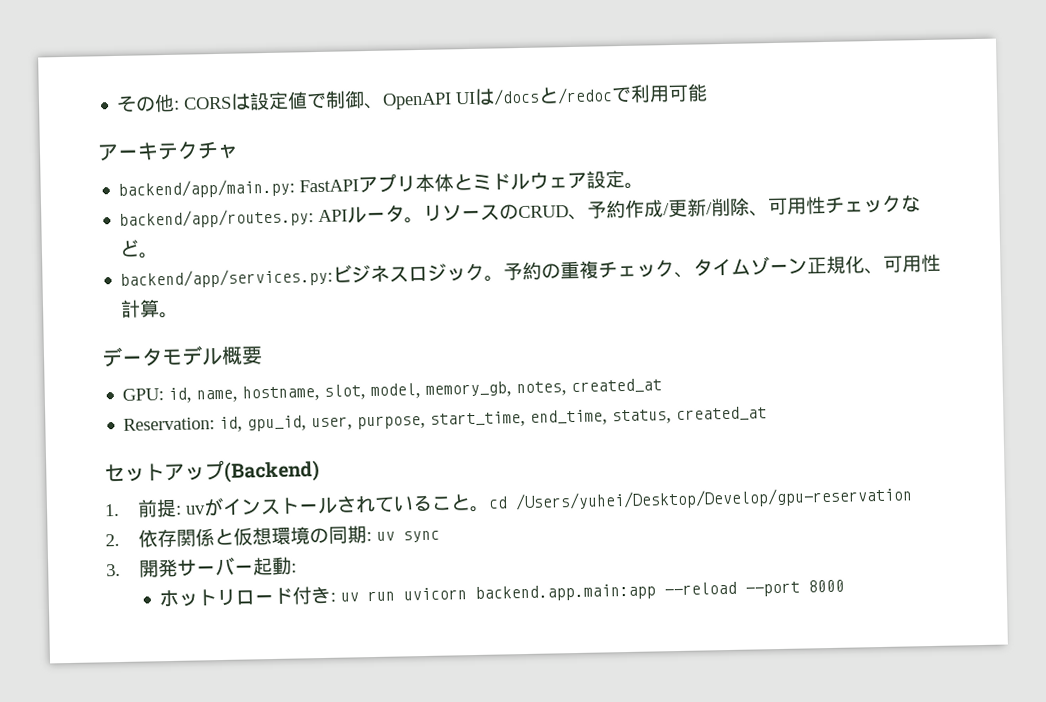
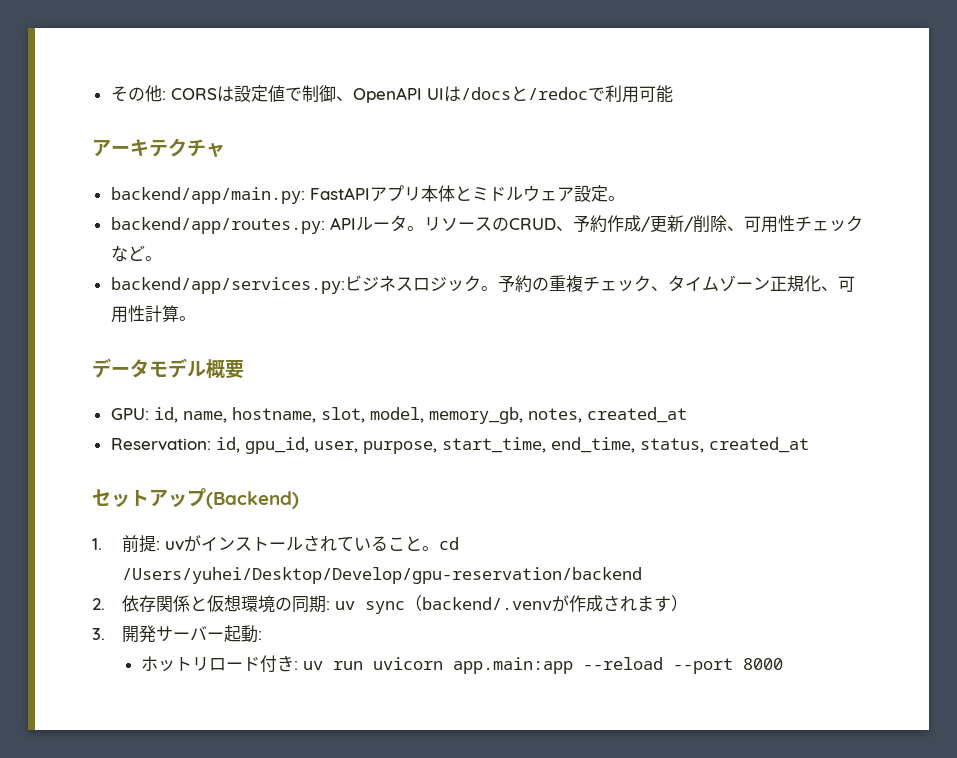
[515,486,914,512] /Users/yuhei/Desktop/Develop/gpu-reservation -> [122,567,643,584] /Users/yuhei/Desktop/Develop/gpu-reservation/backend
(441, 536) none -> [405,595,689,612] （backend/.venvが作成されます）
[475,583,657,602] backend.app.main:app -> [452,657,573,674] app.main:app

